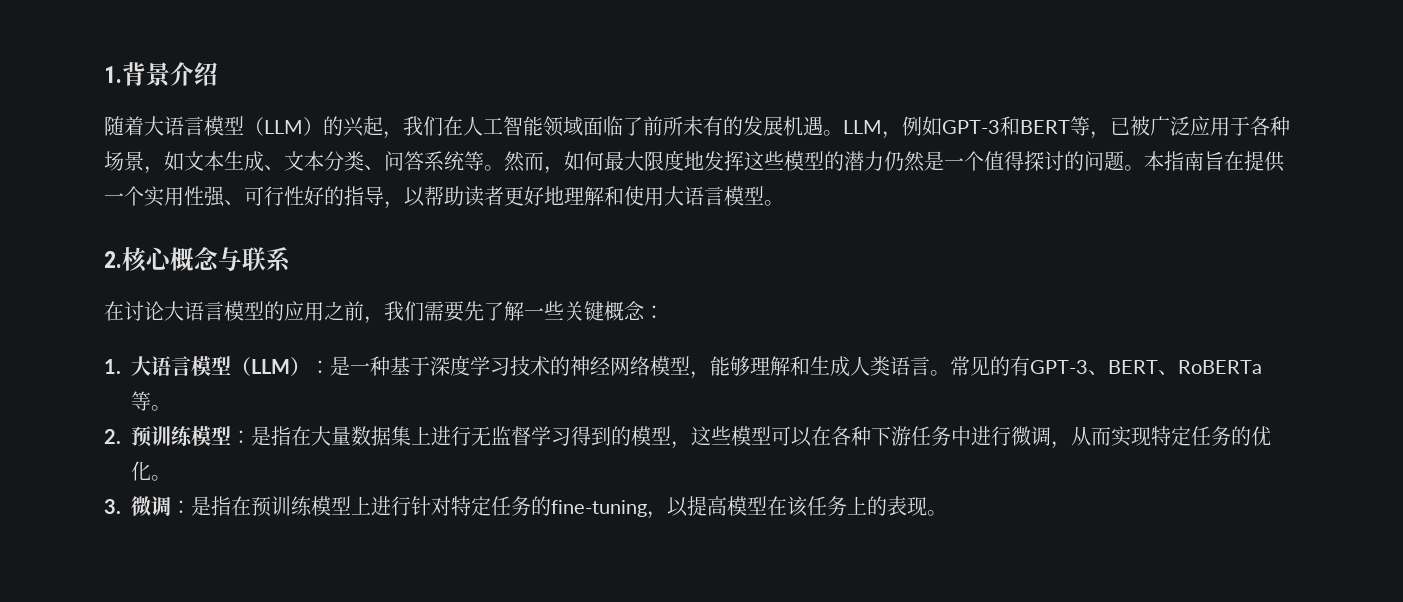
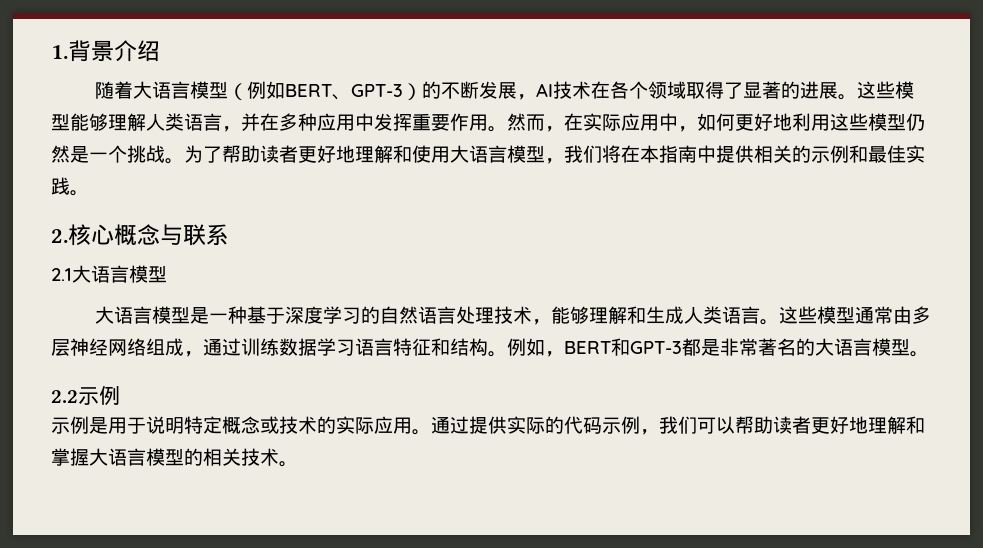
[264,116,1290,139] [104,150,884,174] LLM）的兴起，我们在人工智能领域面临了前所未有的发展机遇。LLM，例如GPT-3和BERT等，已被广泛应用于各种场景，如文本生成、文本分类、问答系统等。然而，如何最大限度地发挥这些模型的潜力 -> [246,81,914,100] [51,113,906,132] 例如BERT、GPT-3）的不断发展，AI技术在各个领域取得了显著的进展。这些模型能够理解人类语言，并在多种应用中发挥重要作用。然而，在实际应用中，如何更好地利用这些模型
[984,151,1285,172] [104,186,425,209] 值得探讨的问题。本指南旨在提供一个实用性强、可行性好的指导，以 -> [127,145,222,164] 挑战。为了
(764, 195) none -> [545,145,925,164] [51,177,70,195] ，我们将在本指南中提供相关的示例和最佳实践
[104,301,664,324] [104,356,330,376] 在讨论大语言模型的应用之前，我们需要先了解一些关键概念： // 1.大语言模型（LLM）： -> [51,265,167,283] [94,306,190,324] 2.1大语言模型 // 大语言模型
[510,356,690,376] 技术的神经网络模型 -> [360,306,532,324] 的自然语言处理技术
[950,356,1262,376] [131,391,171,411] [104,426,1271,449] [131,461,171,481] [104,496,927,519] 常见的有GPT-3、BERT、RoBERTa等。 // 2.预训练模型：是指在大量数据集上进行无监督学习得到的模型，这些模型可以在各种下游任务中进行微调，从而实现特定任务的优化。 // 3.微调：是指在预训练模型上进行针对特定任务的fine-tuning，以提高模型在该任务上的表现 -> [778,306,931,324] [51,338,929,357] [51,386,120,406] [51,416,925,435] [51,448,279,466] 这些模型通常由多层神经网络组成，通过训练数据学习语言特征和结构。例如，BERT和GPT-3都是非常著名的大语言模型。 // 2.2示例 // 示例是用于说明特定概念或技术的实际应用。通过提供实际的代码示例，我们可以帮助读者更好地理解和掌握大语言模型的相关技术

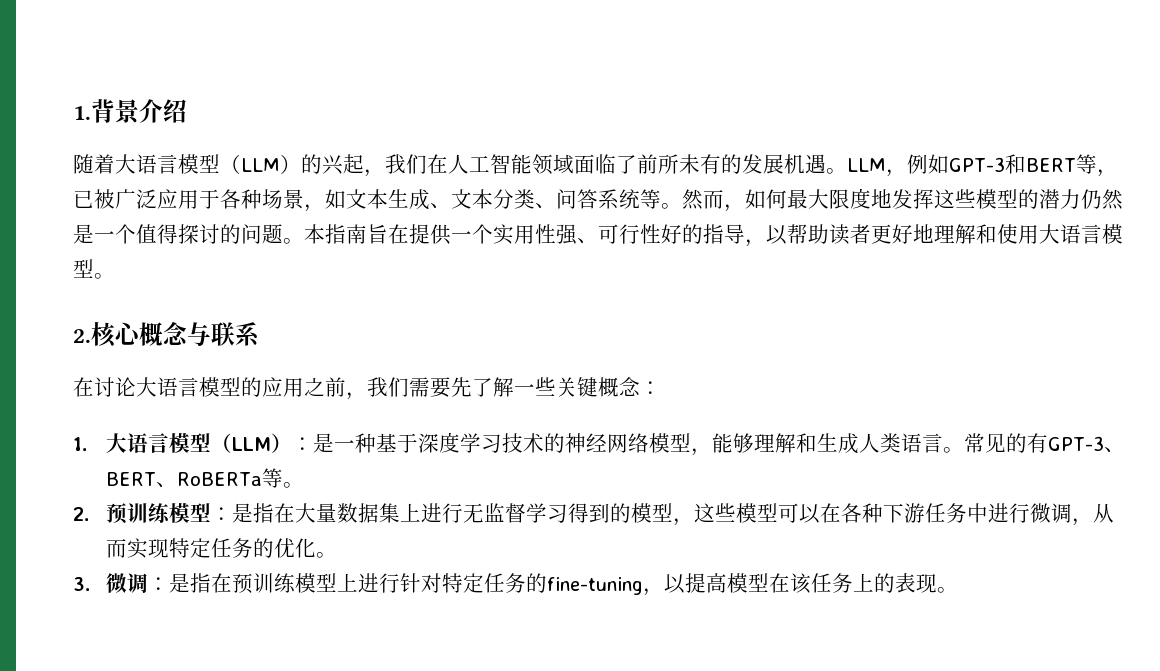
[246,81,914,100] [51,113,925,132] [51,145,222,164] 例如BERT、GPT-3）的不断发展，AI技术在各个领域取得了显著的进展。这些模型能够理解人类语言，并在多种应用中发挥重要作用。然而，在实际应用中，如何更好地利用这些模型仍然是一个挑战。为了 -> [241,154,1118,177] [73,188,1123,212] [73,224,787,247] LLM）的兴起，我们在人工智能领域面临了前所未有的发展机遇。LLM，例如GPT-3和BERT等，已被广泛应用于各种场景，如文本生成、文本分类、问答系统等。然而，如何最大限度地发挥这些模型的潜力仍然是一个值得探讨的问题。本指南旨在提供一个实用性强、可行性好的指导，以
[545,145,925,164] [51,177,70,195] ，我们将在本指南中提供相关的示例和最佳实践 -> (94, 268) none
[51,265,167,283] [94,306,190,324] 2.1大语言模型 // 大语言模型 -> [73,377,661,400] [73,433,314,453] 在讨论大语言模型的应用之前，我们需要先了解一些关键概念： // 1.大语言模型（LLM）：
[360,306,532,324] 的自然语言处理技术 -> [502,433,692,453] 技术的神经网络模型
[778,306,931,324] [51,338,929,357] [51,386,120,406] [51,416,925,435] [51,448,279,466] 这些模型通常由多层神经网络组成，通过训练数据学习语言特征和结构。例如，BERT和GPT-3都是非常著名的大语言模型。 // 2.2示例 // 示例是用于说明特定概念或技术的实际应用。通过提供实际的代码示例，我们可以帮助读者更好地理解和掌握大语言模型的相关技术 -> [964,433,1126,453] [106,468,305,488] [73,503,1115,526] [106,538,338,559] [73,573,938,596] 常见的有GPT-3、BERT、RoBERTa等。 // 2.预训练模型：是指在大量数据集上进行无监督学习得到的模型，这些模型可以在各种下游任务中进行微调，从而实现特定任务的优化。 // 3.微调：是指在预训练模型上进行针对特定任务的fine-tuning，以提高模型在该任务上的表现

